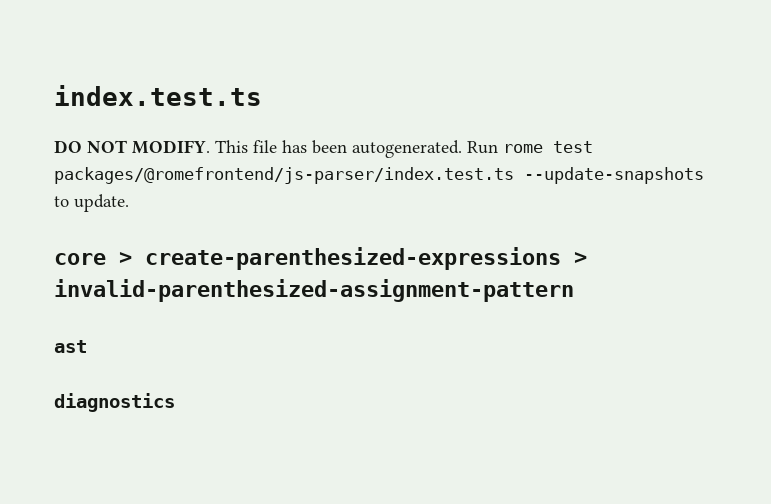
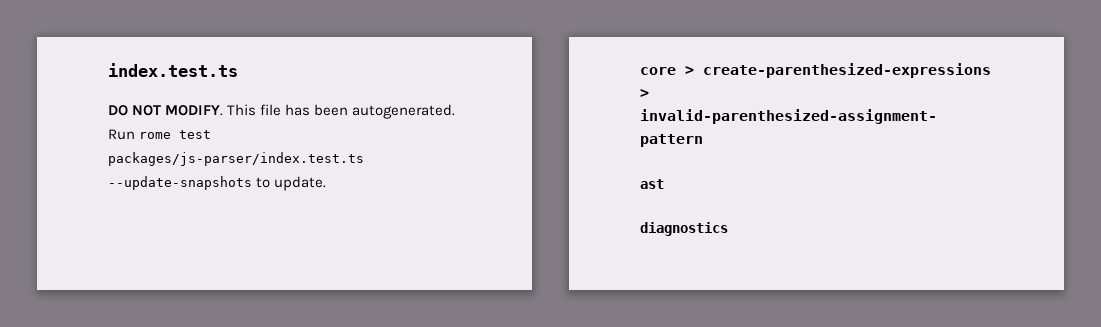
[54,167,514,184] packages/@romefrontend/js-parser/index.test.ts -> [108,152,364,166] packages/js-parser/index.test.ts

